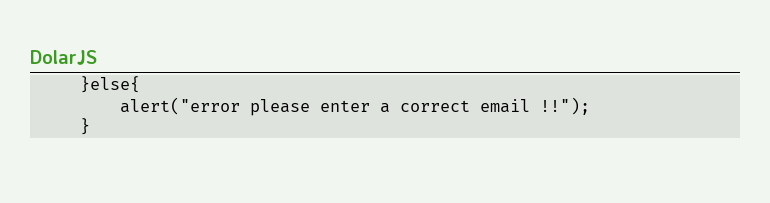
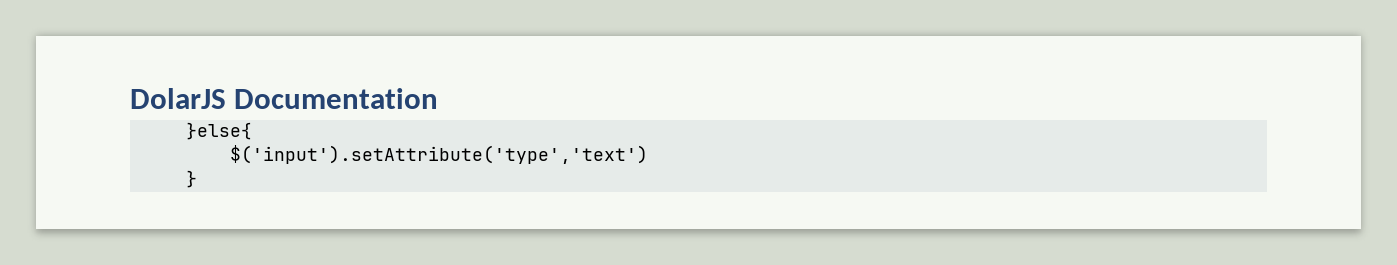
(97, 57) none -> [234,88,439,109] Documentation
[119,97,590,116] alert("error please enter a correct email !!"); -> [230,145,648,164] $('input').setAttribute('type','text')

